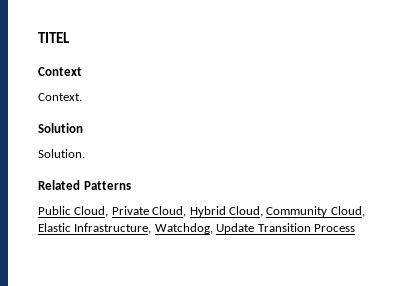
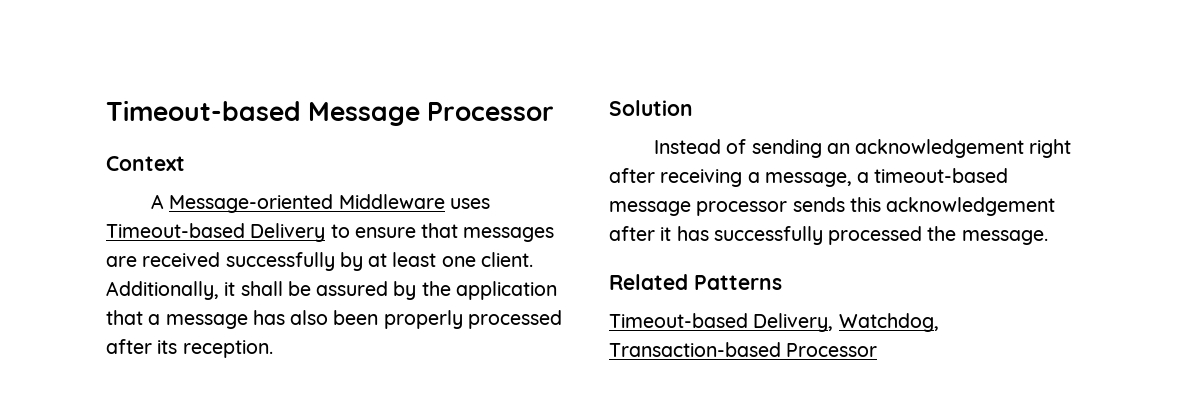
[38,32,70,43] [38,67,82,76] [38,93,82,101] [38,123,83,133] [38,149,85,158] [38,180,131,190] [38,206,365,217] [38,223,355,234] TITEL // Context // Context. // Solution // Solution. // Related Patterns // Public Cloud, Private Cloud, Hybrid Cloud, Community Cloud, Elastic Infrastructure, Watchdog, Update Transition Process -> [106,100,555,126] [106,156,185,171] [151,194,490,213] [106,223,555,242] [106,252,533,271] [106,281,557,300] [106,310,562,329] [106,339,273,358] [609,100,693,116] [654,139,1072,158] [609,168,1009,187] [609,197,1056,216] [609,226,1048,245] [609,274,782,290] [609,313,939,332] [609,342,878,357] Timeout-based Message Processor // Context // A Message-oriented Middleware uses Timeout-based Delivery to ensure that messages are received successfully by at least one client. Additionally, it shall be assured by the application that a message has also been properly processed after its reception. // Solution // Instead of sending an acknowledgement right after receiving a message, a timeout-based message processor sends this acknowledgement after it has successfully processed the message. // Related Patterns // Timeout-based Delivery, Watchdog, Transaction-based Processor

